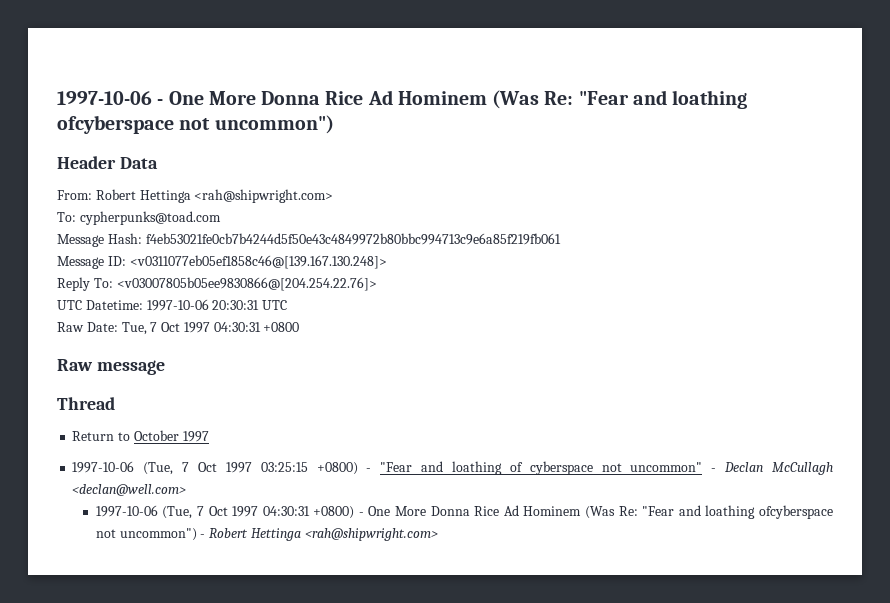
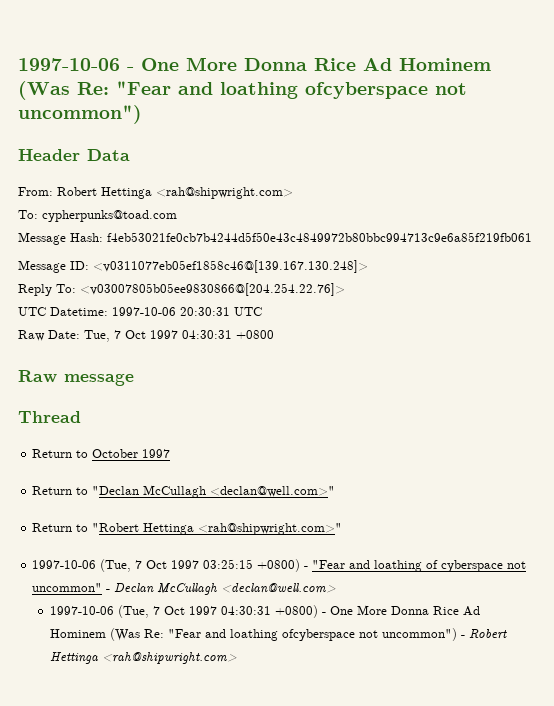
(209, 436) none -> [32,485,336,498] [32,523,343,535] // Return to "Declan McCullagh <declan@well.com>" // Return to "Robert Hettinga <rah@shipwright.com>"

